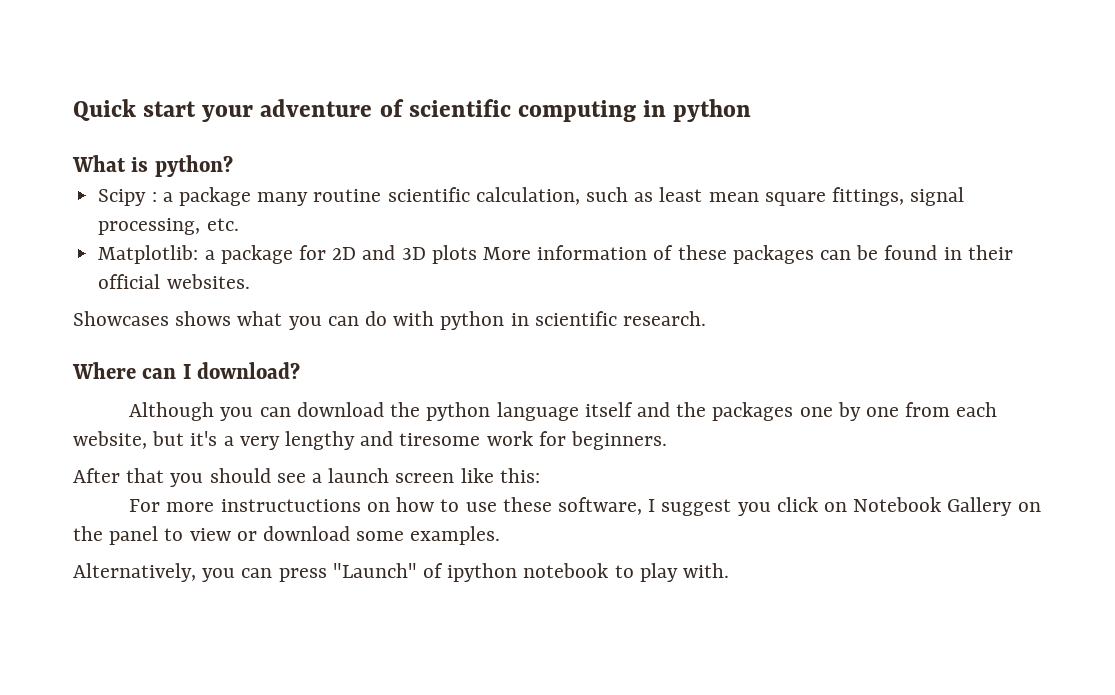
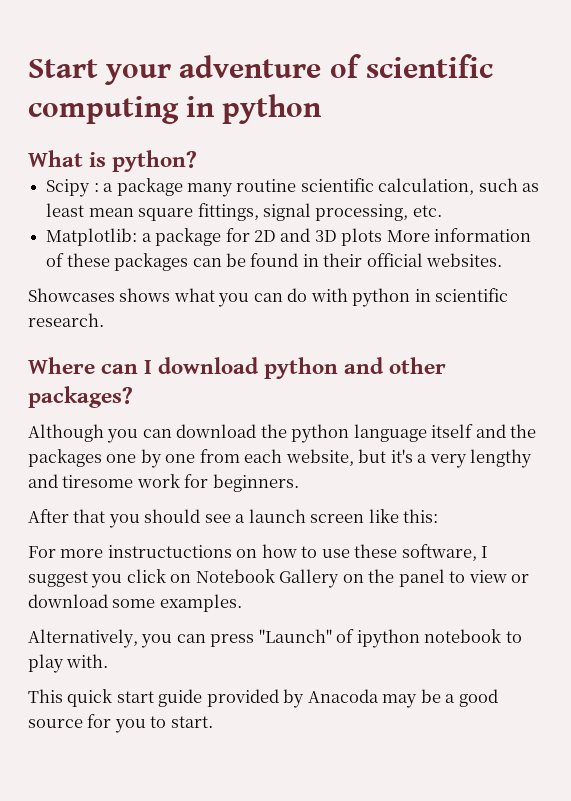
[73,99,197,121] Quick start -> [28,59,98,78] Start
[197,362,301,379] download? -> [158,357,447,379] [28,386,133,408] download python and other packages?
(730, 570) none -> [28,689,498,708] [28,714,213,733] // This quick start guide provided by Anacoda may be a good source for you to start.

